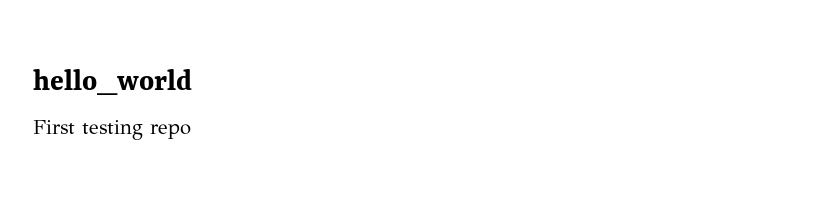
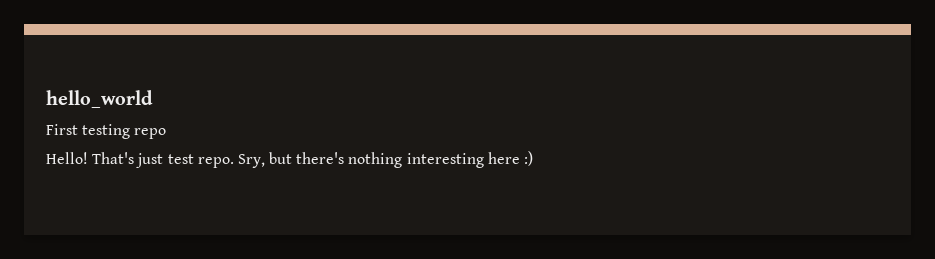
(191, 131) none -> [46,151,534,168] // Hello! That's just test repo. Sry, but there's nothing interesting here :)

